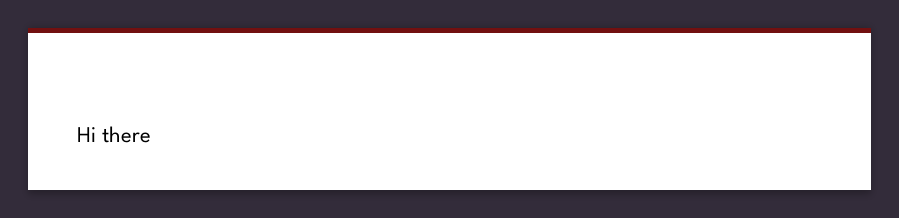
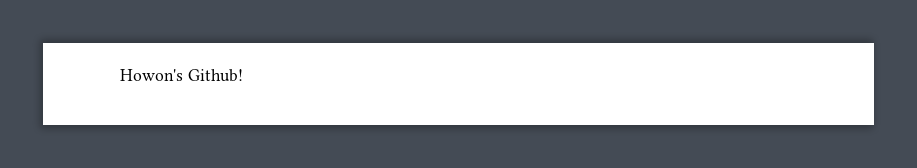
[77,126,152,143] Hi there -> [120,69,243,82] Howon's Github!

